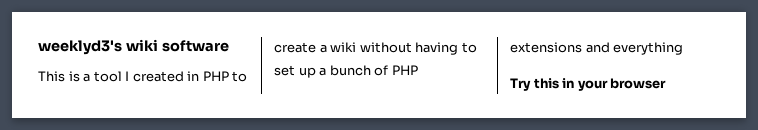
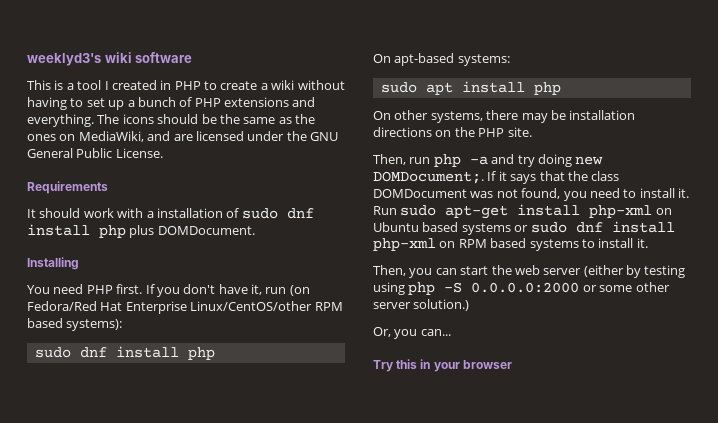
[613,42,684,55] everything -> [27,114,315,127] [27,131,338,142] [27,148,163,158] [27,181,108,194] [27,208,314,219] [27,224,255,238] [27,257,79,270] [27,284,310,297] [27,301,343,314] [27,318,123,331] [34,346,215,360] [373,53,510,66] [380,81,561,95] [373,110,636,123] [373,127,532,137] [373,154,604,167] [373,171,620,184] [373,188,689,201] [373,204,672,219] [373,221,675,235] [373,238,648,251] [373,265,686,278] [373,282,670,295] [373,299,470,311] [373,327,451,339] everything. The icons should be the same as the ones on MediaWiki, and are licensed under the GNU General Public License. // Requirements // It should work with a installation of sudo dnf install php plus DOMDocument. // Installing // You need PHP first. If you don't have it, run (on Fedora/Red Hat Enterprise Linux/CentOS/other RPM based systems): // sudo dnf install php // On apt-based systems: // sudo apt install php // On other systems, there may be installation directions on the PHP site. // Then, run php -a and try doing new DOMDocument;. If it says that the class DOMDocument was not found, you need to install it. Run sudo apt-get install php-xml on Ubuntu based systems or sudo dnf install php-xml on RPM based systems to install it. // Then, you can start the web server (either by testing using php -S 0.0.0.0:2000 or some other server solution.) // Or, you can...

